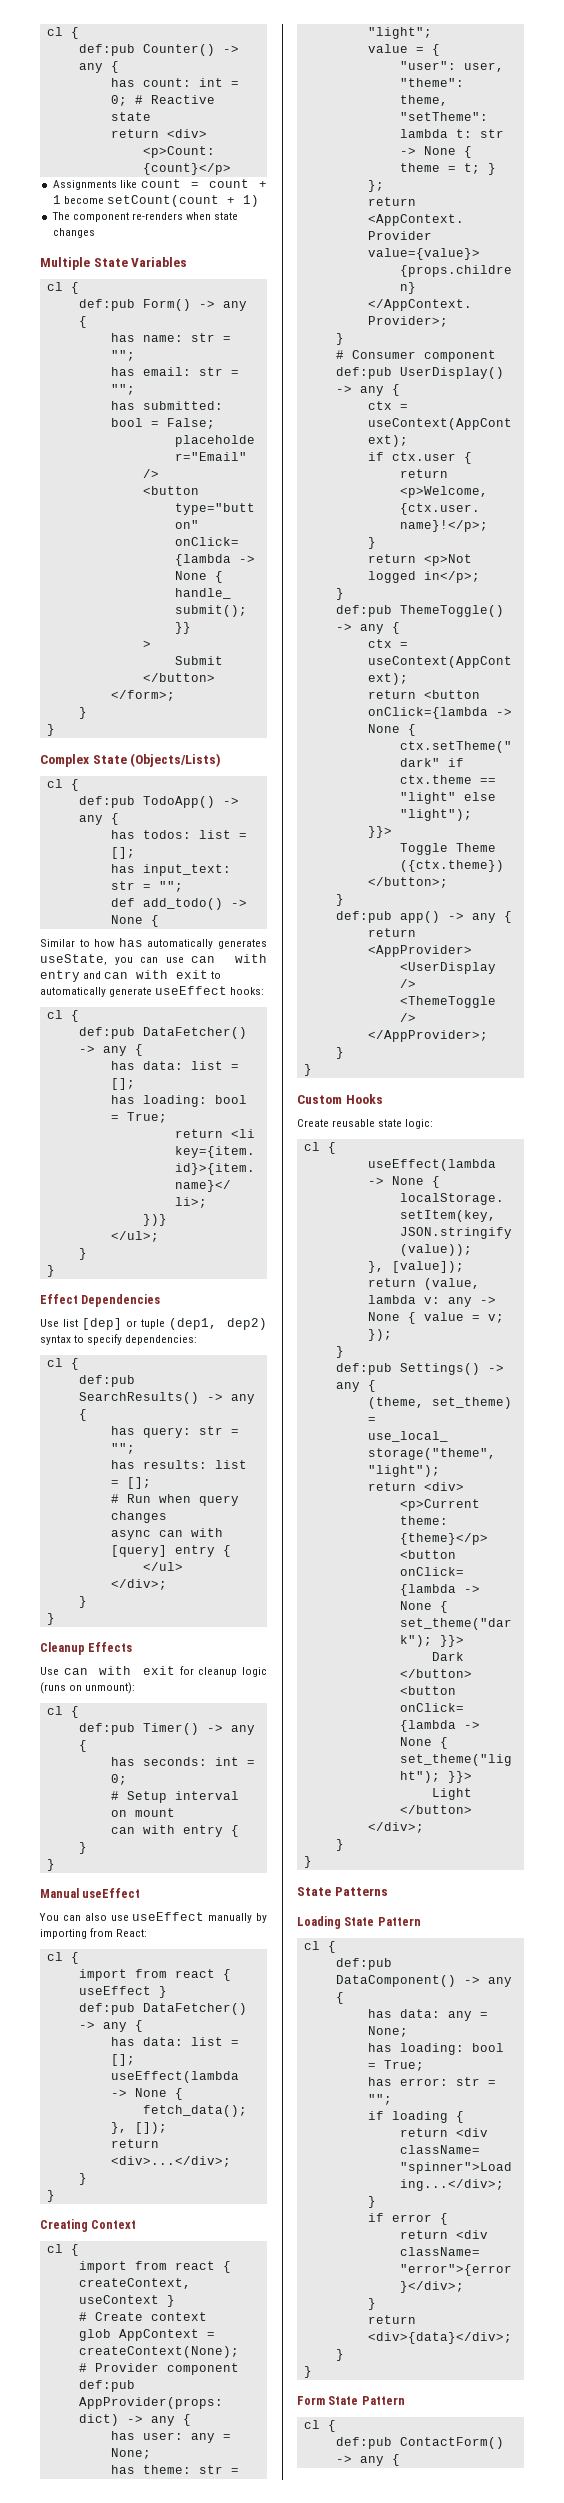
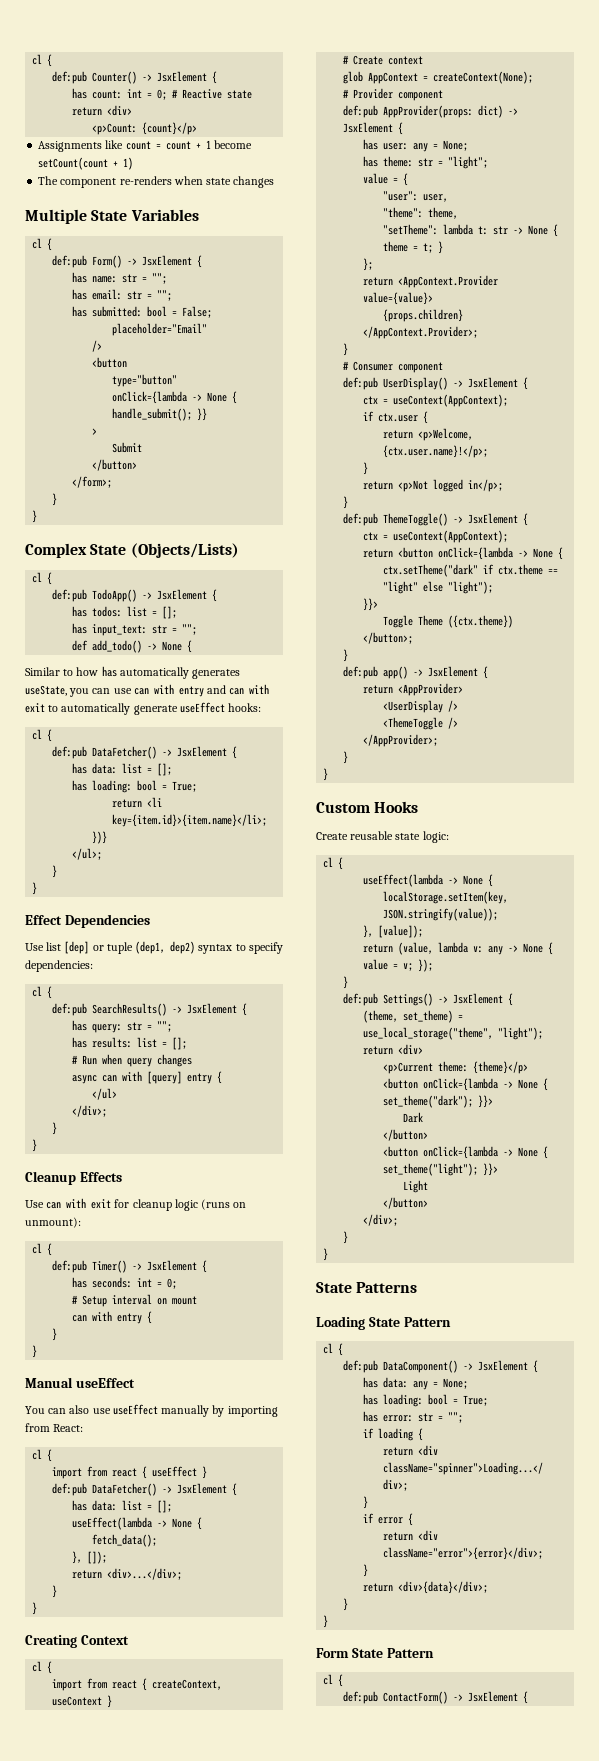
[78,63,103,73] any -> [157,71,208,82] JsxElement
[222,301,247,311] any -> [142,255,193,266] JsxElement
[78,815,103,825] any -> [157,589,208,600] JsxElement
[102,1046,127,1056] any -> [177,746,228,757] JsxElement
[230,1394,255,1404] any -> [187,1003,238,1014] JsxElement
[230,1725,255,1735] any -> [147,1260,198,1271] JsxElement
[102,2022,127,2032] any -> [177,1483,228,1494] JsxElement
[150,2416,175,2426] any -> [343,122,394,133] JsxElement
[359,386,384,396] any -> [468,377,519,388] JsxElement
[359,624,384,634] any -> [468,513,519,524] JsxElement
[471,913,496,923] any -> [428,666,479,677] JsxElement
[335,1382,360,1392] any -> [453,993,504,1004] JsxElement
[487,1977,512,1987] any -> [478,1360,529,1371] JsxElement
[359,2456,384,2466] any -> [468,1691,519,1702] JsxElement

